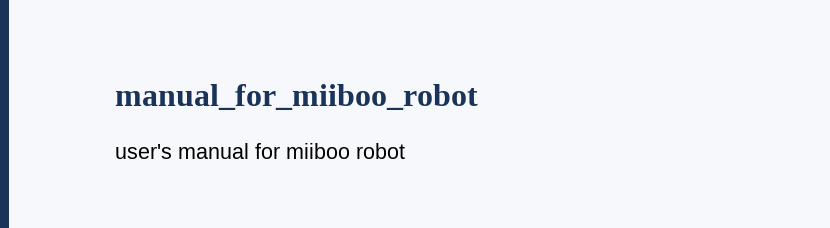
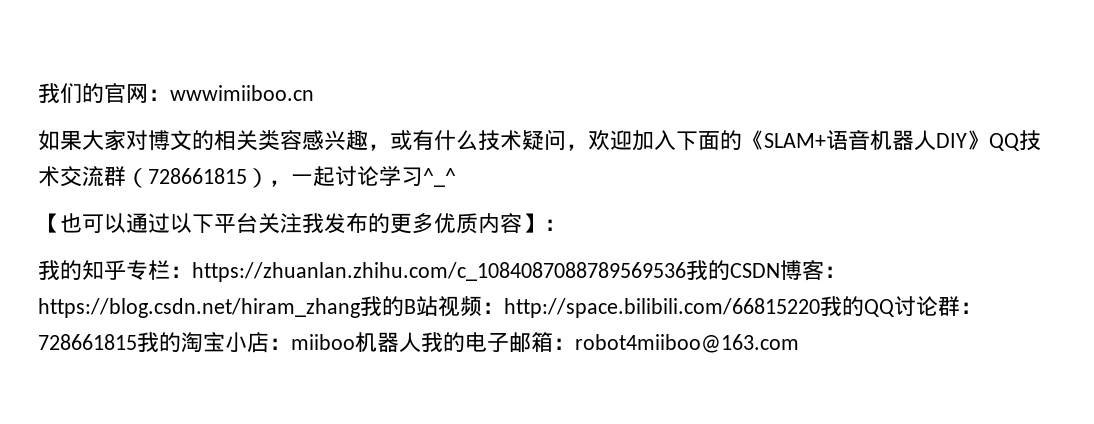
[115,84,478,110] [115,143,405,159] manual_for_miiboo_robot // user's manual for miiboo robot -> [38,83,314,103] [38,129,1041,151] [38,166,456,188] [38,213,566,234] [38,260,846,282] [38,296,982,318] [38,332,799,353] 我们的官网：wwwimiiboo.cn // 如果大家对博文的相关类容感兴趣，或有什么技术疑问，欢迎加入下面的《SLAM+语音机器人DIY》QQ技术交流群（728661815），一起讨论学习^_^ // 【也可以通过以下平台关注我发布的更多优质内容】： // 我的知乎专栏：https://zhuanlan.zhihu.com/c_1084087088789569536我的CSDN博客：https://blog.csdn.net/hiram_zhang我的B站视频：http://space.bilibili.com/66815220我的QQ讨论群：728661815我的淘宝小店：miiboo机器人我的电子邮箱：robot4miiboo@163.com

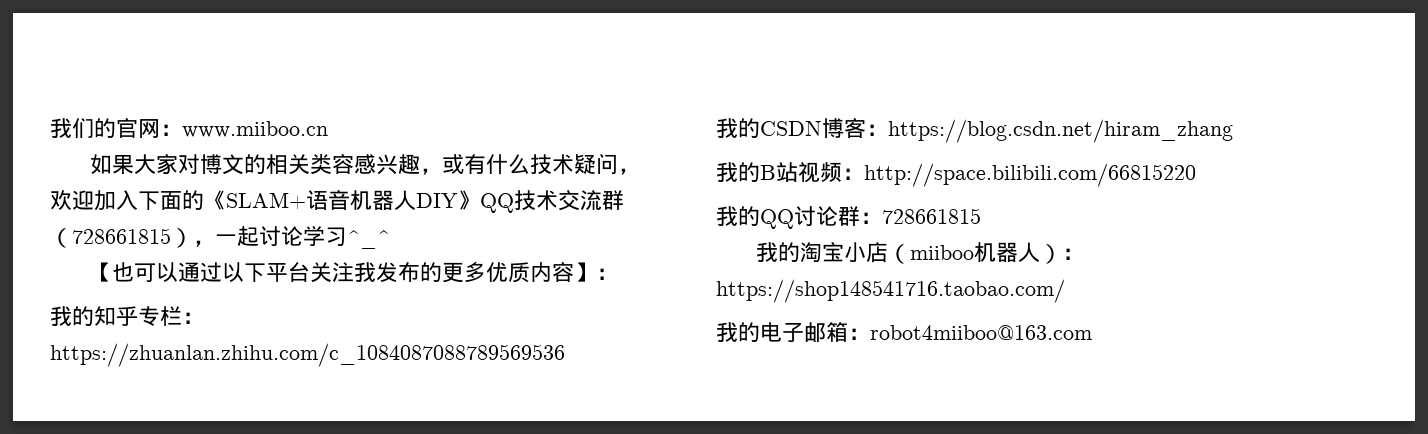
[170,85,314,101] wwwimiiboo.cn -> [182,121,328,138] www.miiboo.cn
(686, 272) none -> (565, 355) //
(360, 308) none -> (1233, 131) //
(820, 308) none -> (1196, 175) //
(137, 342) none -> (981, 216) //
[269,338,291,350] ： -> [887,244,910,264] （
(421, 342) none -> [1039,244,1084,264] [716,279,1065,303] ）：https://shop148541716.taobao.com/ //

